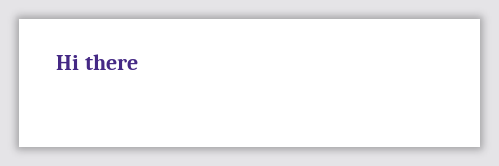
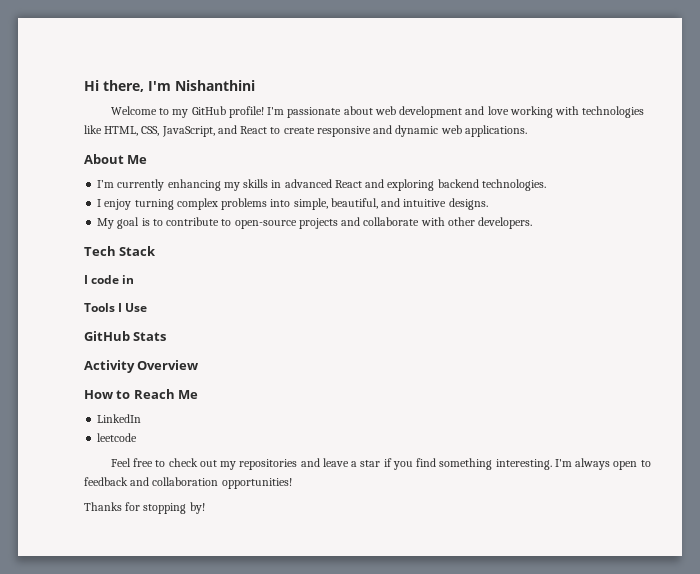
[84,54,138,70] there -> [103,80,255,92] [110,106,645,118] [84,125,527,137] [84,154,148,164] [97,179,546,191] [97,198,488,210] [97,217,533,229] [84,246,157,256] [84,275,135,284] [84,303,148,312] [84,331,167,341] [84,360,199,373] [84,389,199,399] [97,414,142,423] [97,433,138,442] [110,458,651,470] [84,477,292,489] [84,502,205,514] there, I'm Nishanthini // Welcome to my GitHub profile! I'm passionate about web development and love working with technologies like HTML, CSS, JavaScript, and React to create responsive and dynamic web applications. // About Me // I’m currently enhancing my skills in advanced React and exploring backend technologies. // I enjoy turning complex problems into simple, beautiful, and intuitive designs. // My goal is to contribute to open-source projects and collaborate with other developers. // Tech Stack // I code in // Tools I Use // GitHub Stats // Activity Overview // How to Reach Me // LinkedIn // leetcode // Feel free to check out my repositories and leave a star if you find something interesting. I'm always open to feedback and collaboration opportunities! // Thanks for stopping by!

